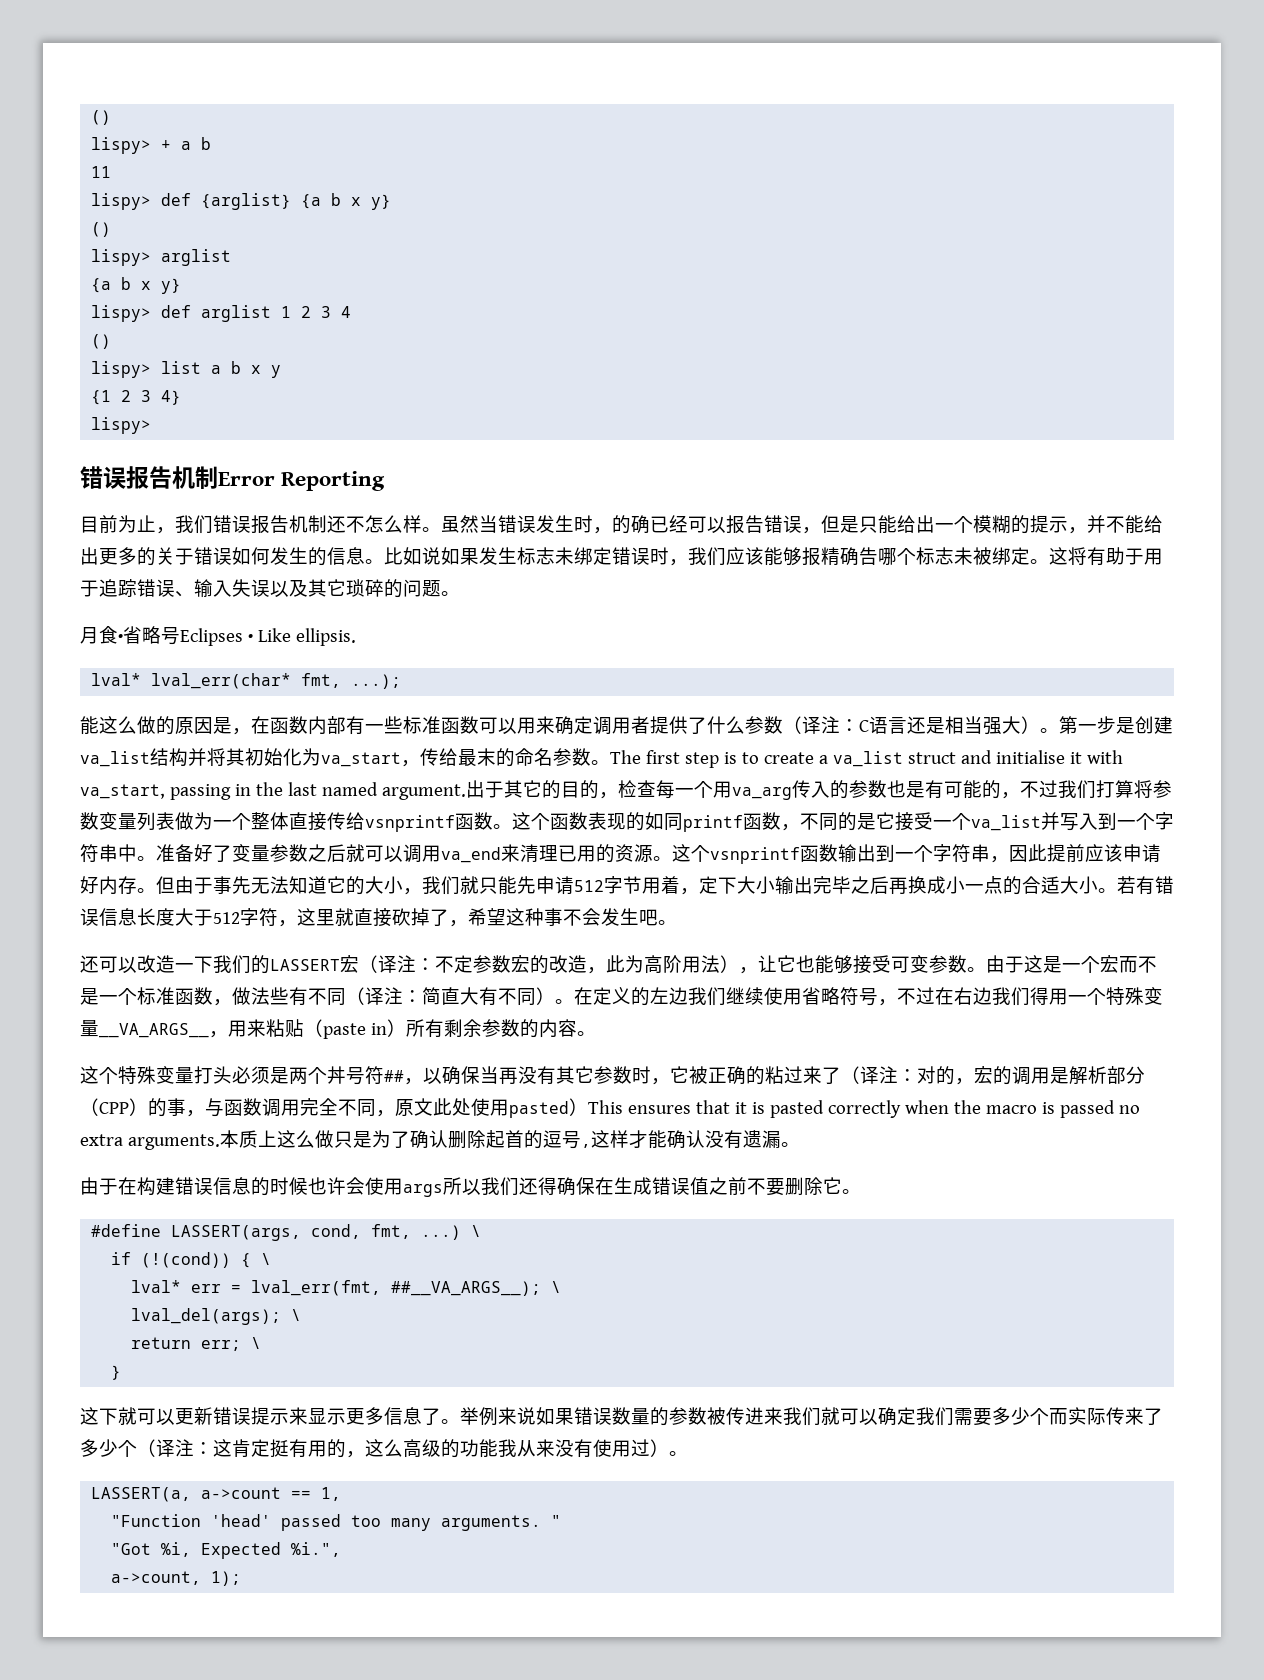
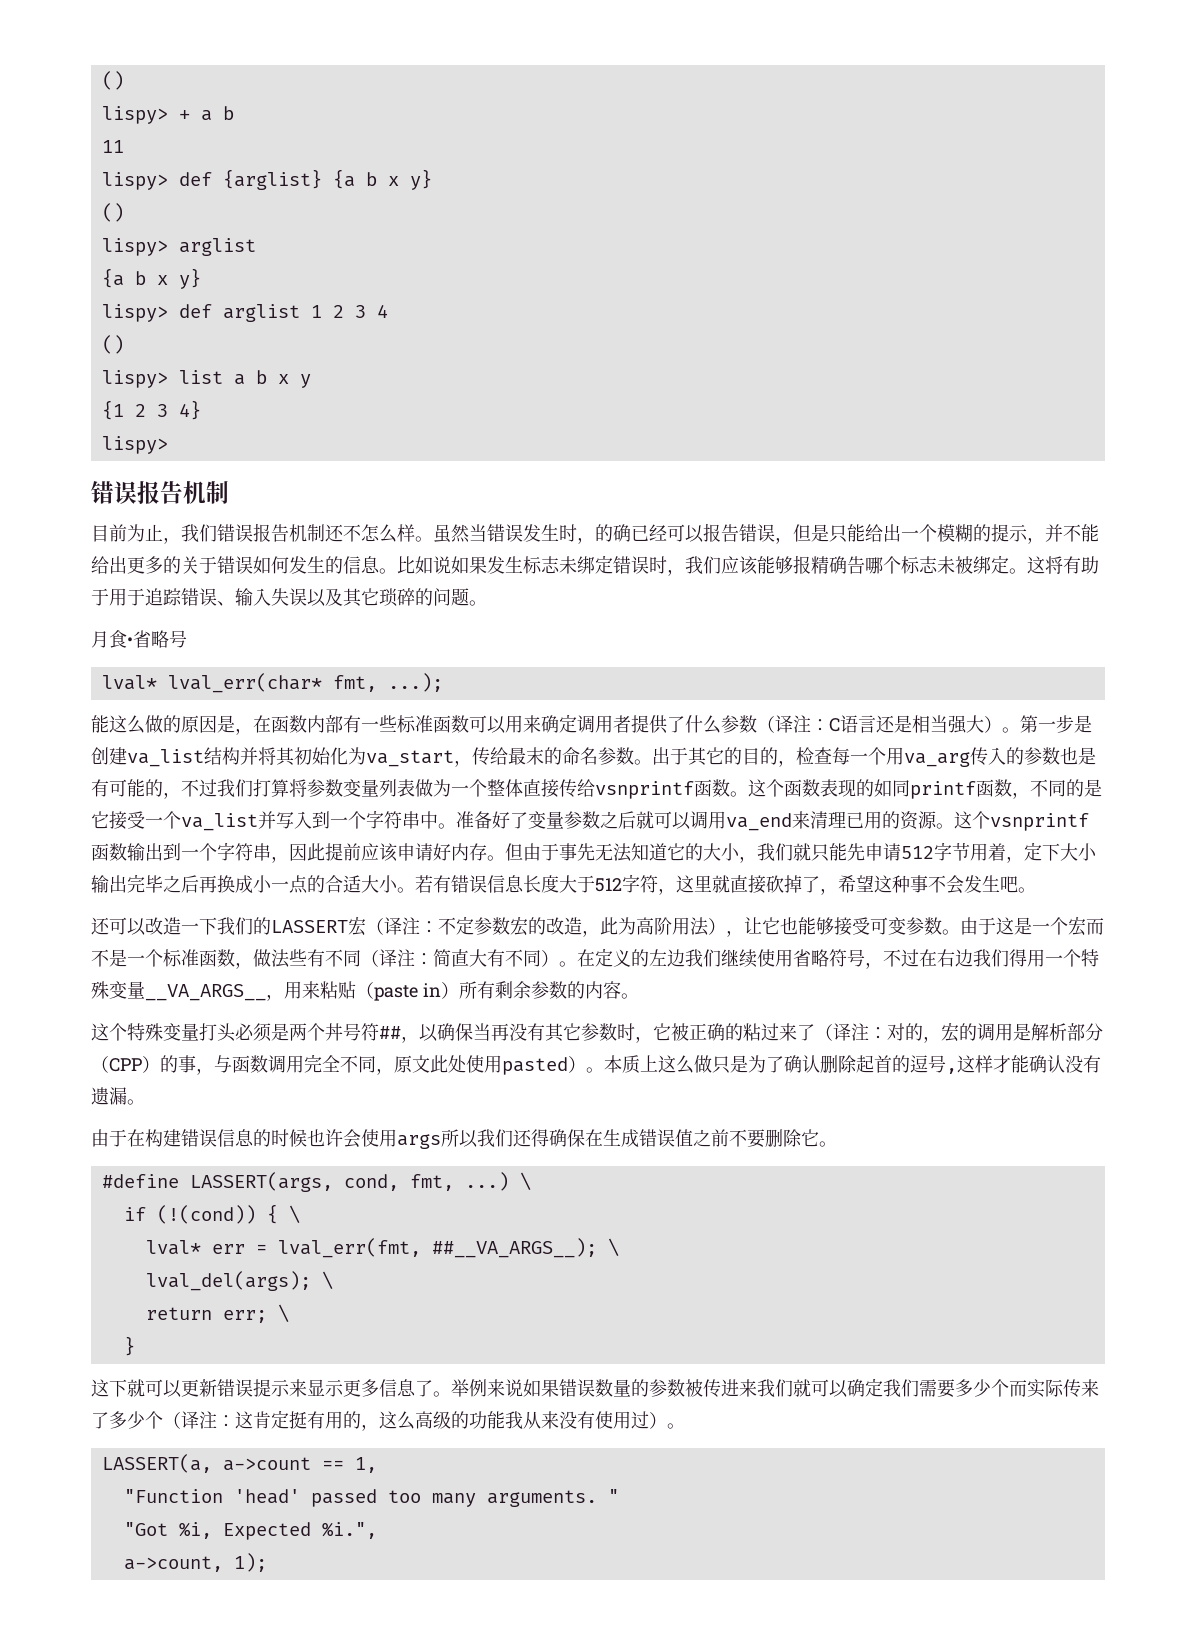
[218,471,386,491] Error Reporting -> (229, 492) none
[180,628,356,646] Eclipses • Like ellipsis. -> (187, 639) none
[610,750,1123,768] [80,782,466,800] The first step is to create a va_list struct and initialise it with va_start, passing in the last named argument. -> (652, 762) none
[588,1100,1140,1118] [80,1134,220,1150] This ensures that it is pasted correctly when the macro is passed no extra arguments. -> [586,1067,604,1073] 。

